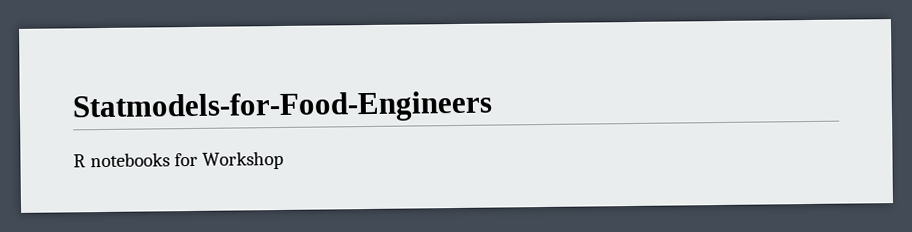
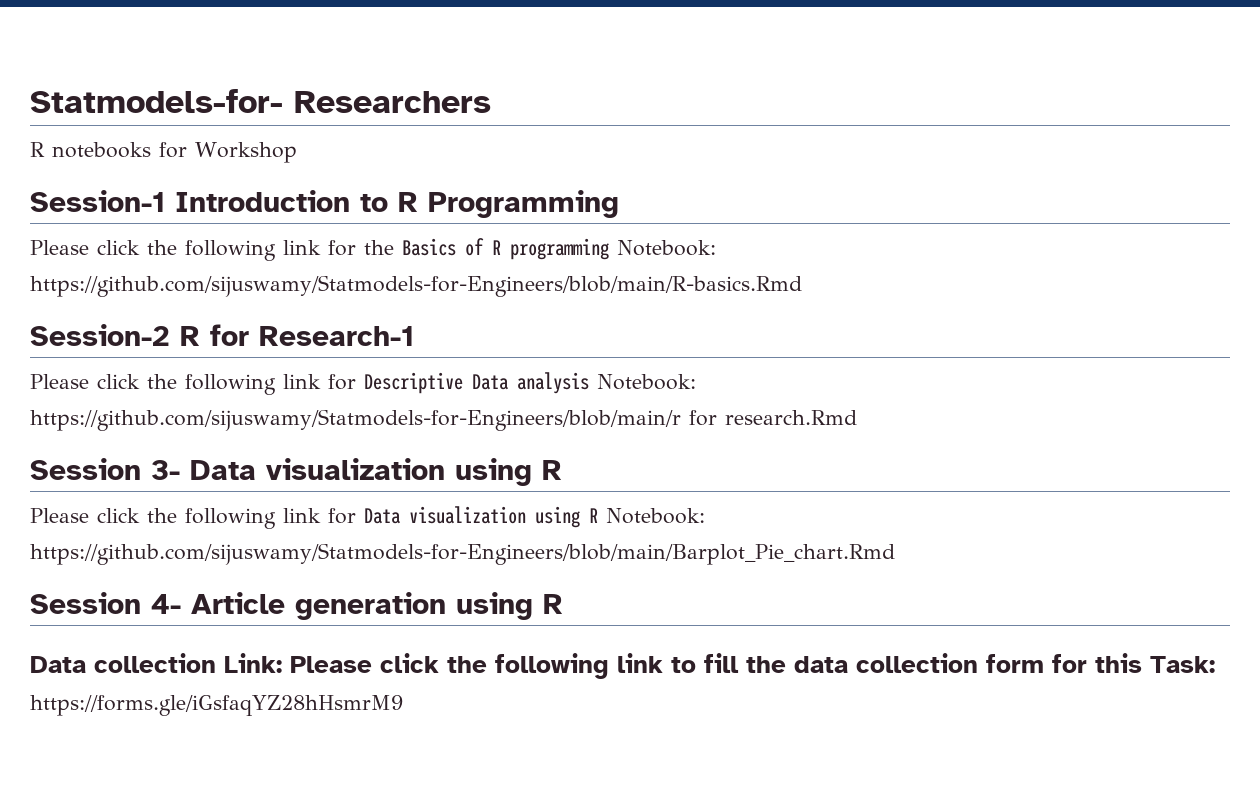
[72,90,493,125] Statmodels-for-Food-Engineers -> [30,89,491,113] Statmodels-for- Researchers
(285, 160) none -> [30,190,619,218] [30,238,716,261] [30,275,802,297] [30,324,414,346] [30,372,696,395] [30,409,857,431] [30,458,562,486] [30,506,705,529] [30,543,895,565] [30,592,563,620] [30,653,1215,679] [30,695,403,716] // Session-1 Introduction to R Programming // Please click the following link for the Basics of R programming Notebook: // https://github.com/sijuswamy/Statmodels-for-Engineers/blob/main/R-basics.Rmd // Session-2 R for Research-1 // Please click the following link for Descriptive Data analysis Notebook: // https://github.com/sijuswamy/Statmodels-for-Engineers/blob/main/r for research.Rmd // Session 3- Data visualization using R // Please click the following link for Data visualization using R Notebook: // https://github.com/sijuswamy/Statmodels-for-Engineers/blob/main/Barplot_Pie_chart.Rmd // Session 4- Article generation using R // Data collection Link: Please click the following link to fill the data collection form for this Task: // https://forms.gle/iGsfaqYZ28hHsmrM9

